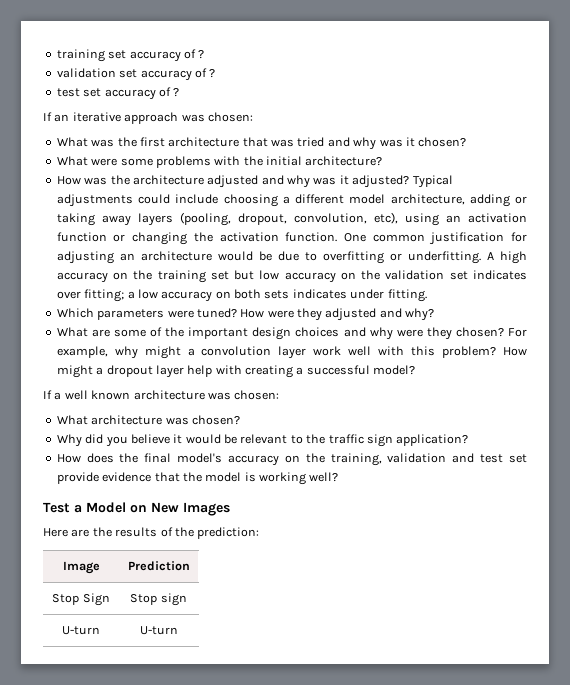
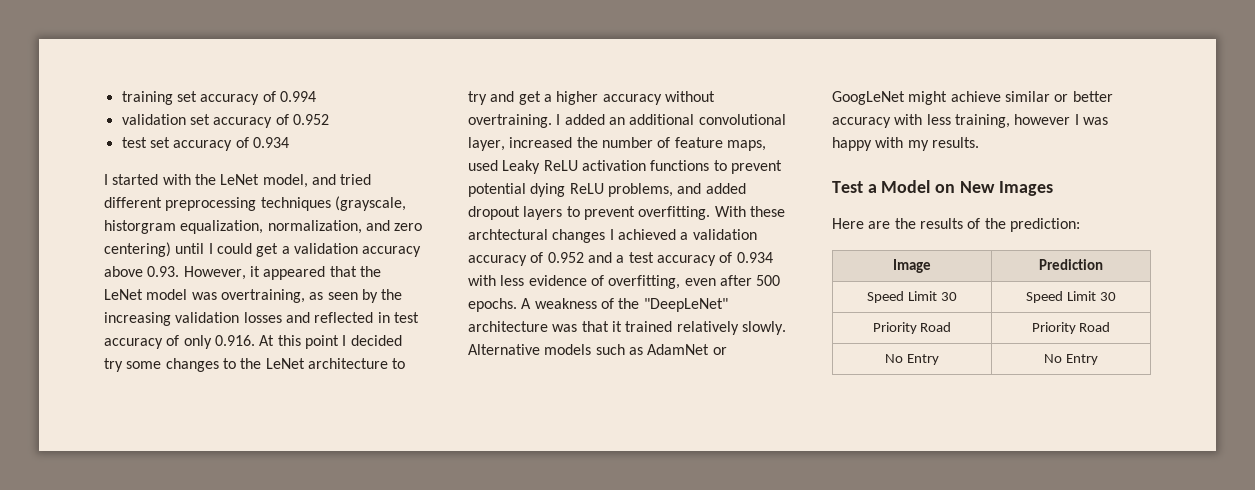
[198,50,205,59] ? -> [279,91,316,102] 0.994
[209,69,216,78] ? -> [292,114,329,125] 0.952
[173,88,180,97] [43,112,253,124] [56,137,467,150] [56,156,383,168] [56,175,453,188] [56,194,527,207] [56,212,527,226] [56,232,528,245] [56,251,527,264] [56,270,527,283] [56,289,427,302] [56,308,435,321] [56,327,528,340] [56,346,527,359] [56,365,416,378] [43,390,280,400] [56,415,240,425] [56,434,469,447] [56,453,528,466] [56,472,339,485] ? // If an iterative approach was chosen: // What was the first architecture that was tried and why was it chosen? // What were some problems with the initial architecture? // How was the architecture adjusted and why was it adjusted? Typical adjustments could include choosing a different model architecture, adding or taking away layers (pooling, dropout, convolution, etc), using an activation function or changing the activation function. One common justification for adjusting an architecture would be due to overfitting or underfitting. A high accuracy on the training set but low accuracy on the validation set indicates over fitting; a low accuracy on both sets indicates under fitting. // Which parameters were tuned? How were they adjusted and why? // What are some of the important design choices and why were they chosen? For example, why might a convolution layer work well with this problem? How might a dropout layer help with creating a successful model? // If a well known architecture was chosen: // What architecture was chosen? // Why did you believe it would be relevant to the traffic sign application? // How does the final model's accuracy on the training, validation and test set provide evidence that the model is working well? -> [252,137,289,148] [104,174,372,188] [104,196,406,211] [104,220,423,234] [104,242,422,257] [104,266,381,280] [104,289,403,303] [104,312,419,326] [104,335,402,349] [104,358,406,372] [468,91,715,105] [468,114,786,128] [468,137,766,151] [468,160,782,174] [468,183,746,197] [468,206,785,220] [468,229,757,243] [468,252,773,266] [468,275,781,289] [468,298,728,312] [468,321,786,335] [468,344,727,355] [832,91,1113,105] [832,114,1108,128] [832,137,979,151] 0.934 // I started with the LeNet model, and tried different preprocessing techniques (grayscale, historgram equalization, normalization, and zero centering) until I could get a validation accuracy above 0.93. However, it appeared that the LeNet model was overtraining, as seen by the increasing validation losses and reflected in test accuracy of only 0.916. At this point I decided try some changes to the LeNet architecture to try and get a higher accuracy without overtraining. I added an additional convolutional layer, increased the number of feature maps, used Leaky ReLU activation functions to prevent potential dying ReLU problems, and added dropout layers to prevent overfitting. With these archtectural changes I achieved a validation accuracy of 0.952 and a test accuracy of 0.934 with less evidence of overfitting, even after 500 epochs. A weakness of the "DeepLeNet" architecture was that it trained relatively slowly. Alternative models such as AdamNet or GoogLeNet might achieve similar or better accuracy with less training, however I was happy with my results.
[52,593,110,606] [130,593,187,606] [62,626,100,635] [139,626,178,635] Stop Sign | Stop sign // U-turn | U-turn -> [867,291,957,303] [1026,291,1116,303] [872,322,952,334] [1031,322,1111,334] [885,354,939,365] [1044,354,1098,365] Speed Limit 30 | Speed Limit 30 // Priority Road | Priority Road // No Entry | No Entry

